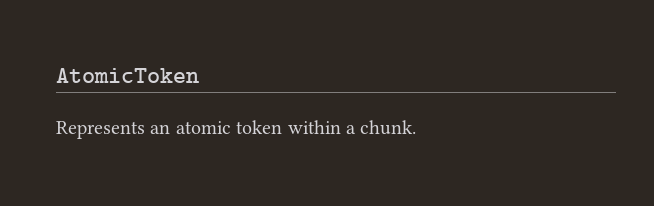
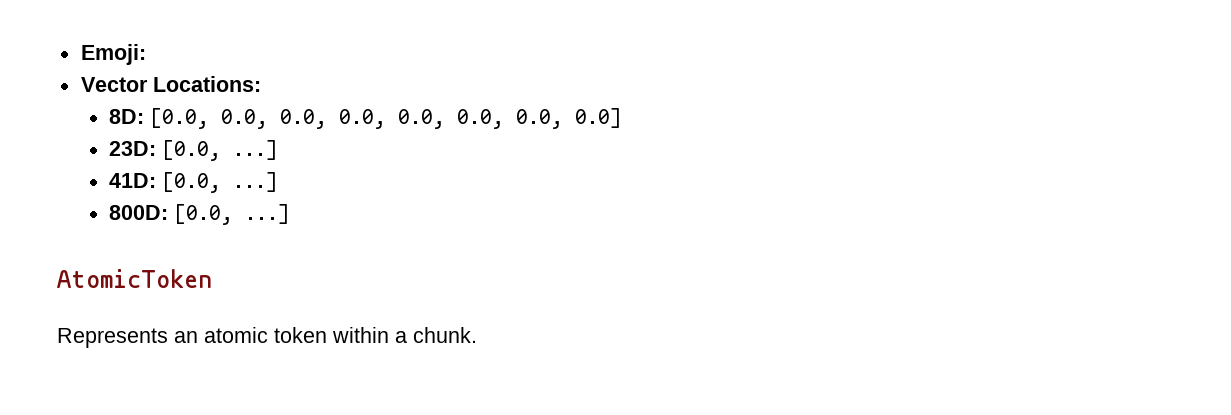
(56, 75) none -> [80,44,146,65] [80,76,261,92] [108,108,622,129] [108,140,278,161] [108,172,278,193] [108,204,290,225] Emoji: // Vector Locations: // 8D: [0.0, 0.0, 0.0, 0.0, 0.0, 0.0, 0.0, 0.0] // 23D: [0.0, ...] // 41D: [0.0, ...] // 800D: [0.0, ...] //

